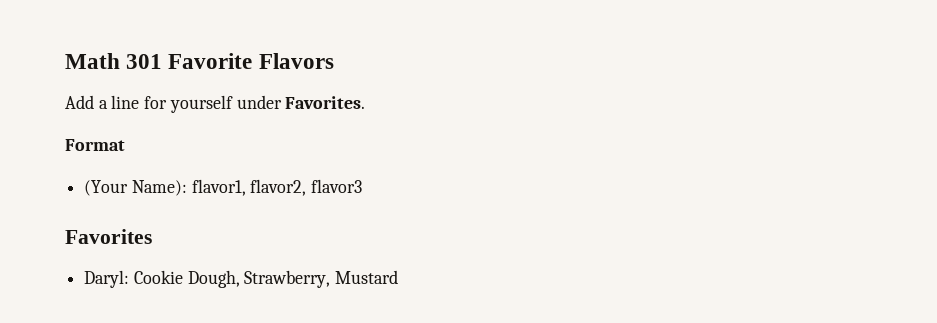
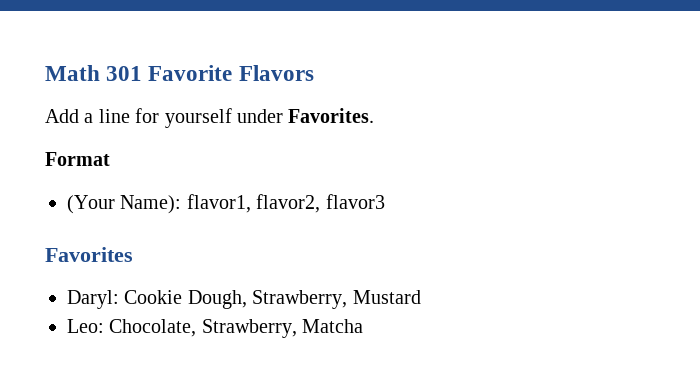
(399, 277) none -> [67,319,364,338] // Leo: Chocolate, Strawberry, Matcha

